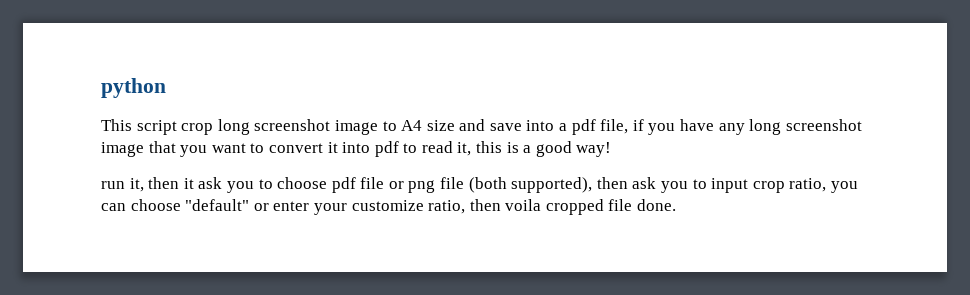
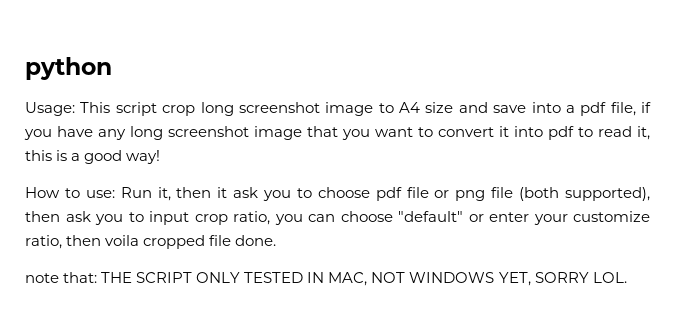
(166, 88) none -> [25,102,75,116] Usage:
[101,181,125,189] run -> [25,187,152,198] How to use: Run
(677, 205) none -> [25,272,627,286] // note that: THE SCRIPT ONLY TESTED IN MAC, NOT WINDOWS YET, SORRY LOL.

